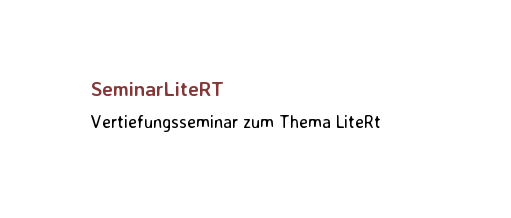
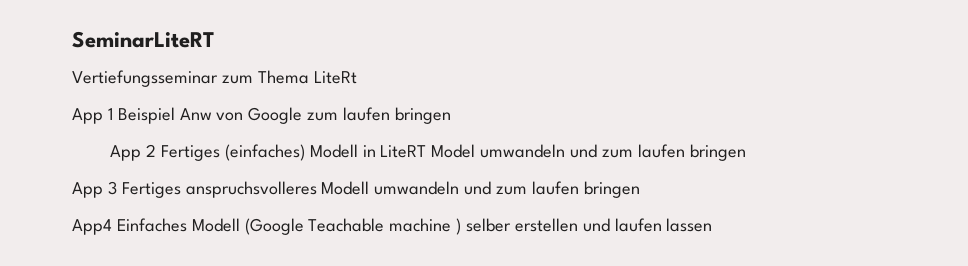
(381, 121) none -> [72,107,451,124] [110,144,746,161] [72,181,640,198] [72,218,713,235] // App 1 Beispiel Anw von Google zum laufen bringen // App 2 Fertiges (einfaches) Modell in LiteRT Model umwandeln und zum laufen bringen // App 3 Fertiges anspruchsvolleres Modell umwandeln und zum laufen bringen // App4 Einfaches Modell (Google Teachable machine ) selber erstellen und laufen lassen

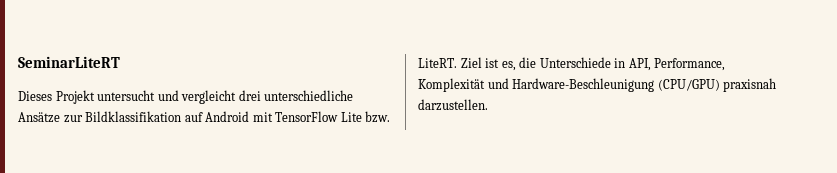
[72,70,357,87] [72,107,451,124] [110,144,746,161] [72,181,640,198] [72,218,713,235] Vertiefungsseminar zum Thema LiteRt // App 1 Beispiel Anw von Google zum laufen bringen // App 2 Fertiges (einfaches) Modell in LiteRT Model umwandeln und zum laufen bringen // App 3 Fertiges anspruchsvolleres Modell umwandeln und zum laufen bringen // App4 Einfaches Modell (Google Teachable machine ) selber erstellen und laufen lassen -> [18,90,354,104] [18,111,391,123] [418,57,726,71] [418,78,777,92] [418,99,488,111] Dieses Projekt untersucht und vergleicht drei unterschiedliche Ansätze zur Bildklassifikation auf Android mit TensorFlow Lite bzw. LiteRT. Ziel ist es, die Unterschiede in API, Performance, Komplexität und Hardware-Beschleunigung (CPU/GPU) praxisnah darzustellen.

